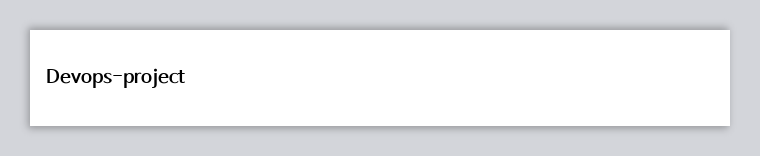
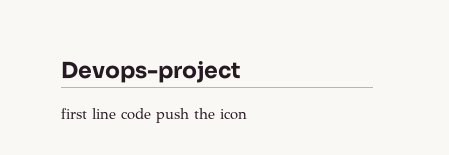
(185, 78) none -> [61,108,247,123] // first line code push the icon

